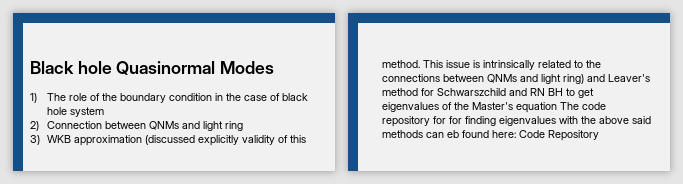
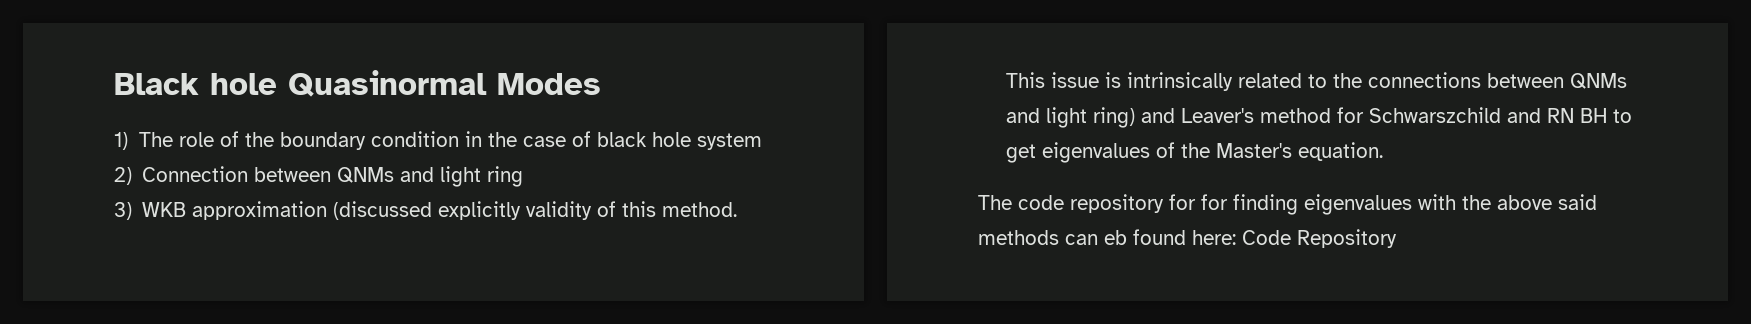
[516,102,558,113] equation -> [1298,142,1384,161] equation. //

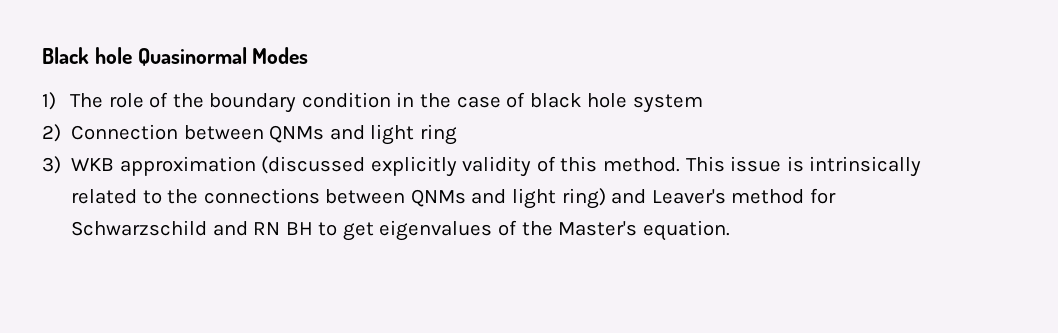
[1369,107,1502,123] Schwarszchild -> [71,220,208,236] Schwarzschild
[978,194,1597,215] [978,229,1397,248] // The code repository for for finding eigenvalues with the above said methods can eb found here: Code Repository -> (730, 230) none

